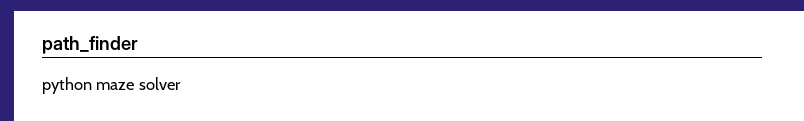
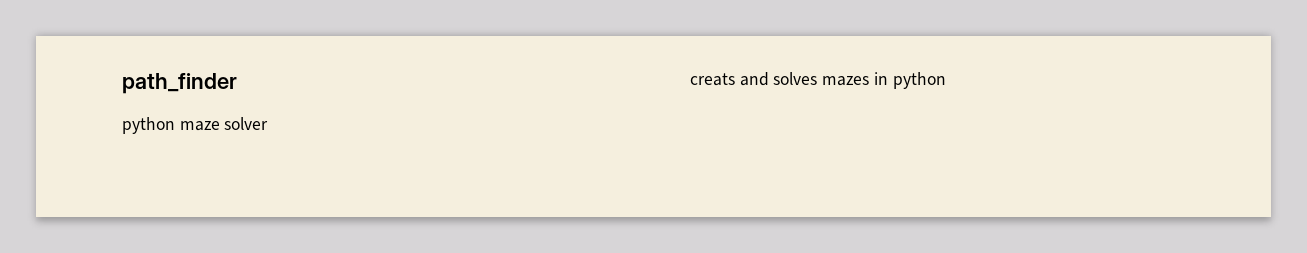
(181, 83) none -> [690,72,946,89] // creats and solves mazes in python

